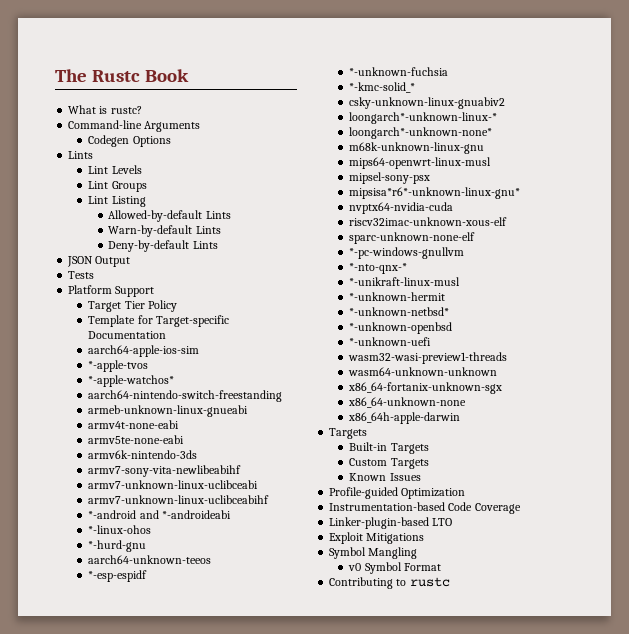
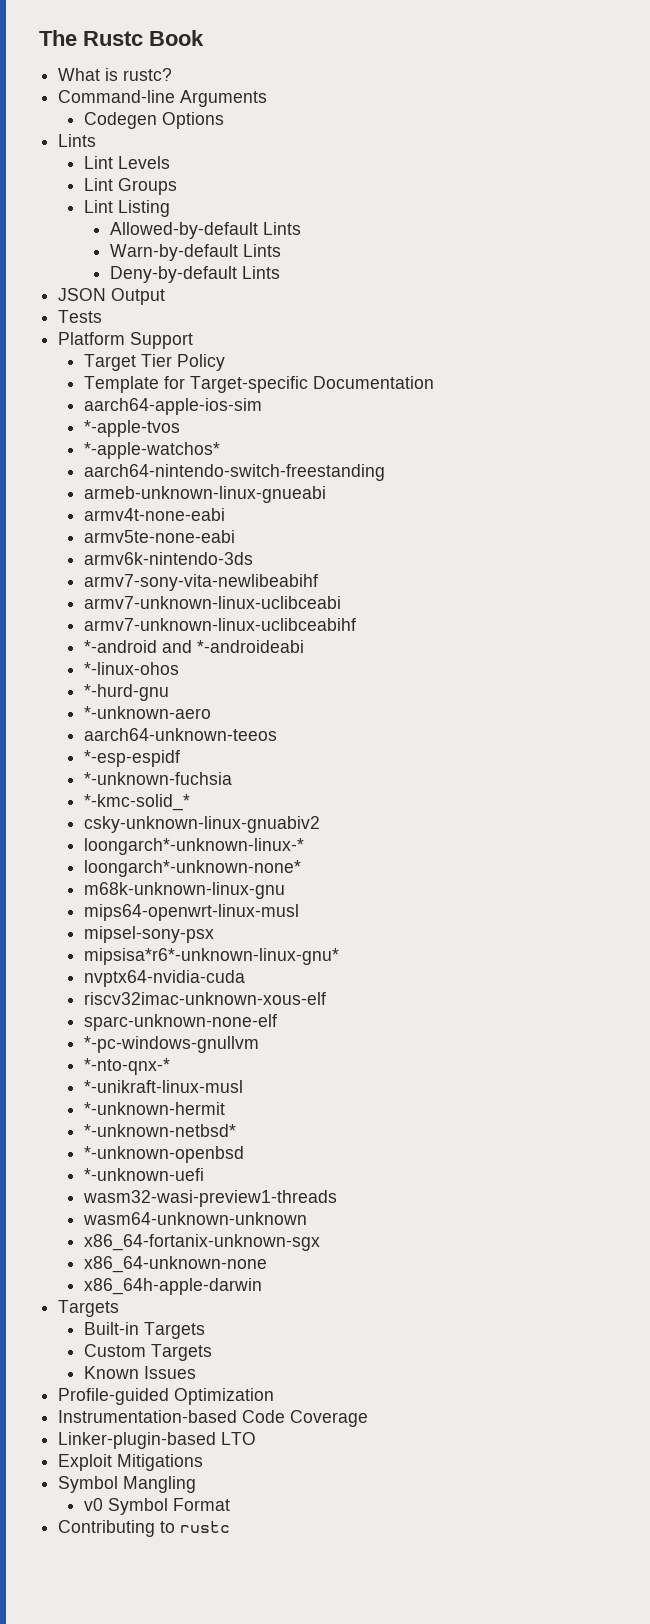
(147, 546) none -> [84,706,212,719] // *-unknown-aero

